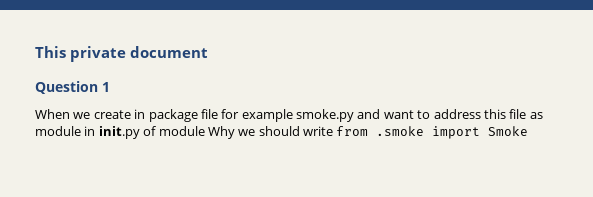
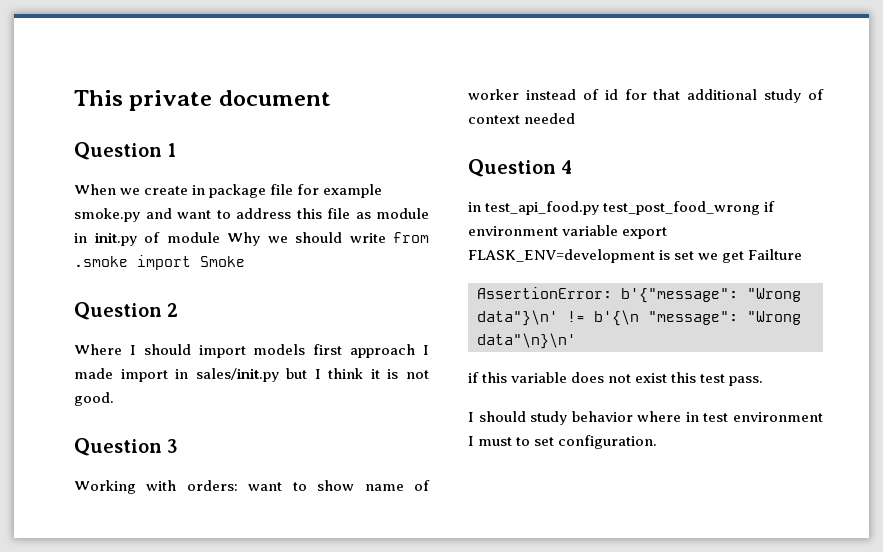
(529, 131) none -> [74,302,179,320] [74,344,430,358] [74,368,429,382] [74,392,114,406] [74,438,179,456] [74,480,431,494] [468,89,824,103] [468,113,576,124] [468,159,573,177] [468,201,776,215] [468,225,668,239] [468,249,803,263] [477,287,801,303] [477,310,801,326] [477,333,576,349] [468,372,764,386] [468,411,823,425] [468,435,658,449] // Question 2 // Where I should import models first approach I made import in sales/init.py but I think it is not good. // Question 3 // Working with orders: want to show name of worker instead of id for that additional study of context needed // Question 4 // in test_api_food.py test_post_food_wrong if environment variable export FLASK_ENV=development is set we get Failture // AssertionError: b'{"message": "Wrong data"}\n' != b'{\n "message": "Wrong data"\n}\n' // if this variable does not exist this test pass. // I should study behavior where in test environment I must to set configuration.

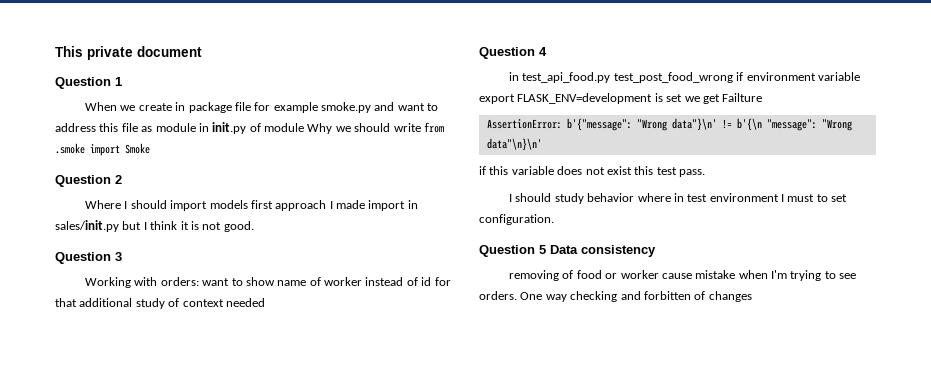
(658, 442) none -> [479,245,656,257] [509,270,857,281] [479,291,752,302] // Question 5 Data consistency // removing of food or worker cause mistake when I'm trying to see orders. One way checking and forbitten of changes

